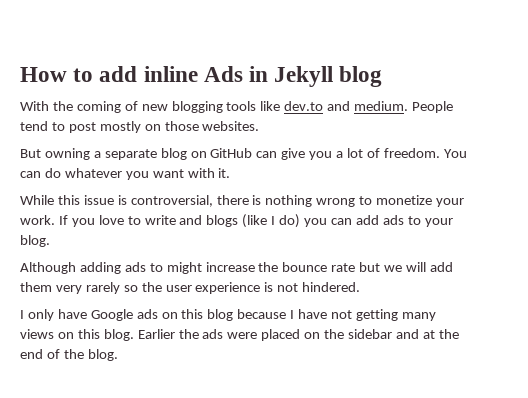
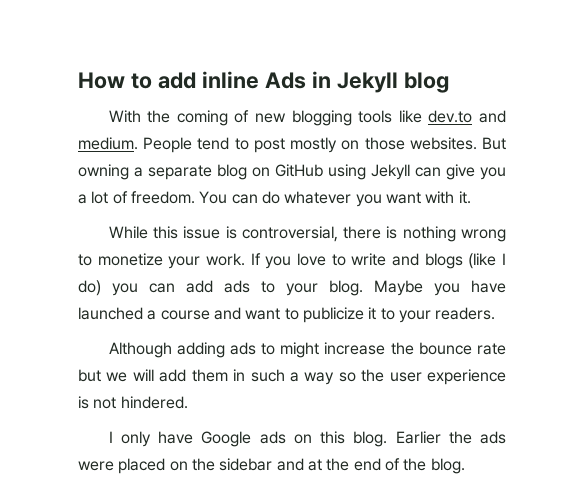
(260, 126) // -> (477, 143) none
(253, 153) none -> [328,164,410,180] using Jekyll
(50, 241) none -> [374,280,506,296] [78,307,496,323] Maybe you have launched a course and want to publicize it to your readers.
[55,282,120,294] very rarely -> [233,369,335,385] in such a way
[207,309,436,321] [20,329,100,339] blog because I have not getting many views on this -> (346, 437) none

